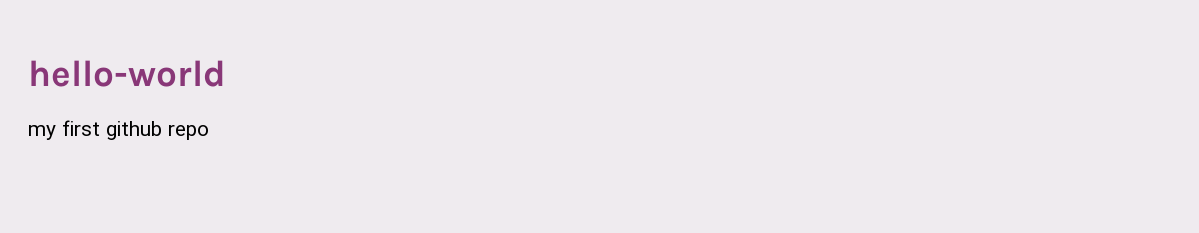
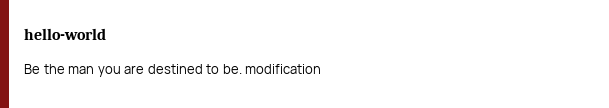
[28,120,209,140] my first github repo -> [24,64,322,77] Be the man you are destined to be. modification

